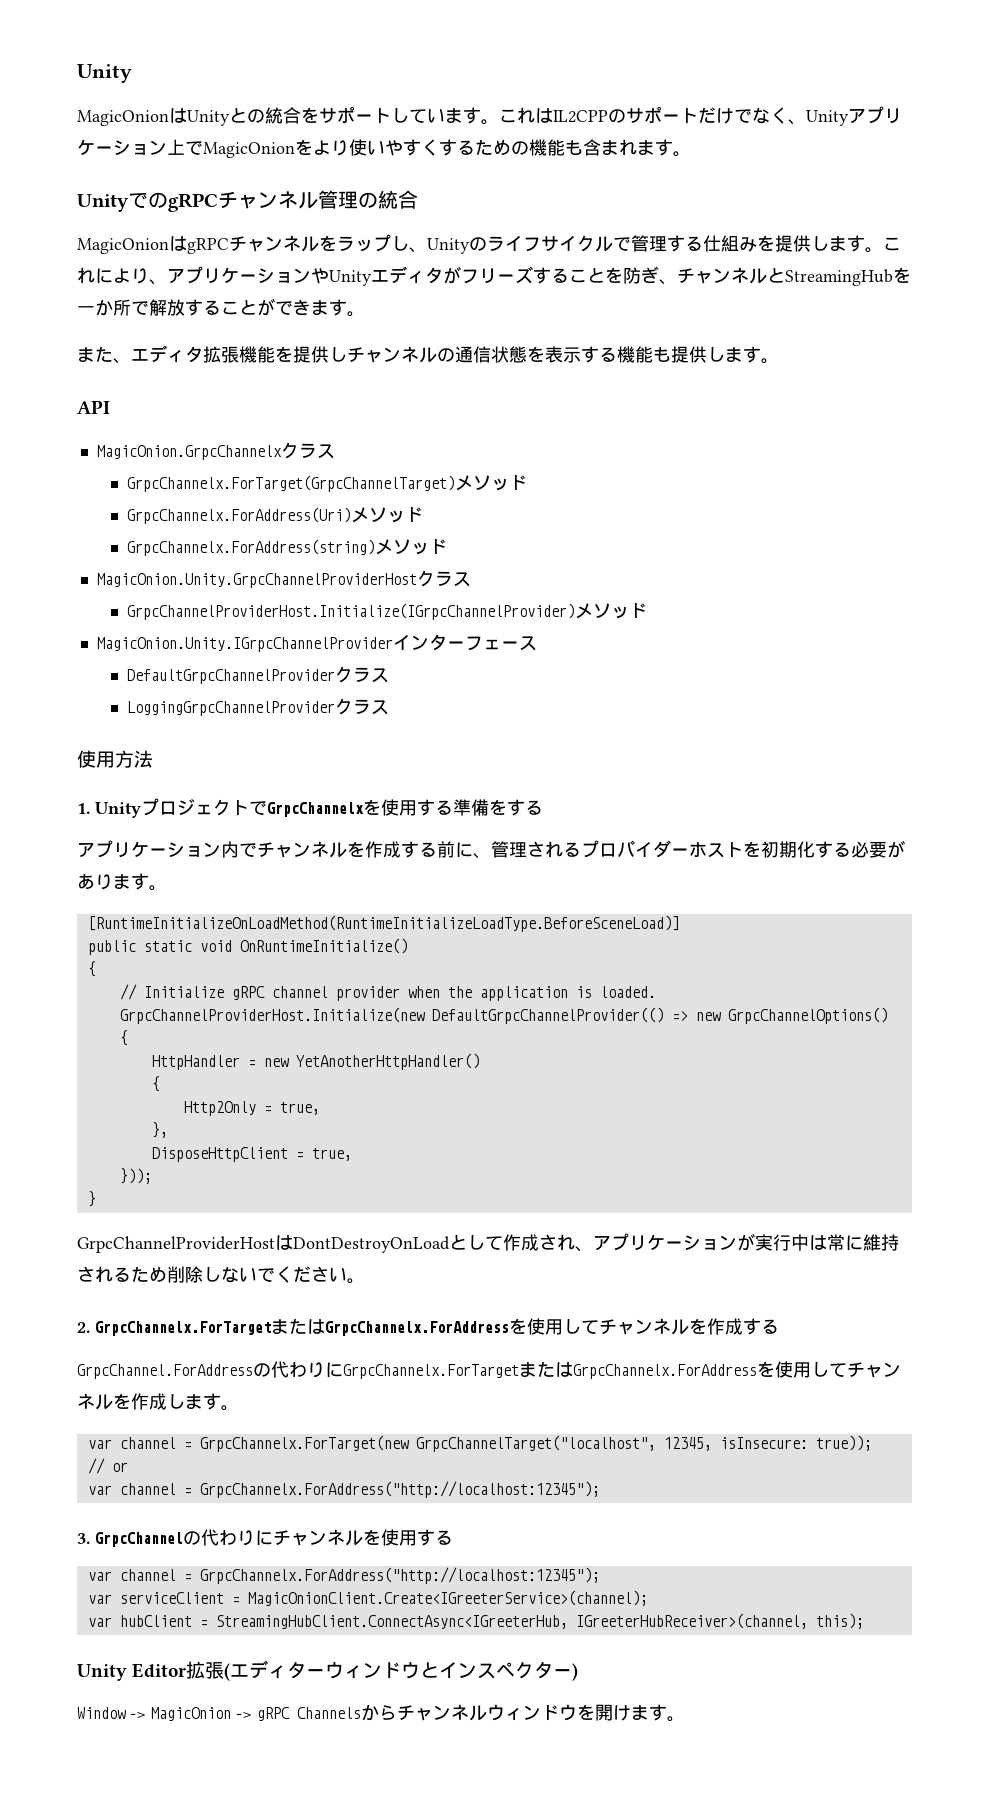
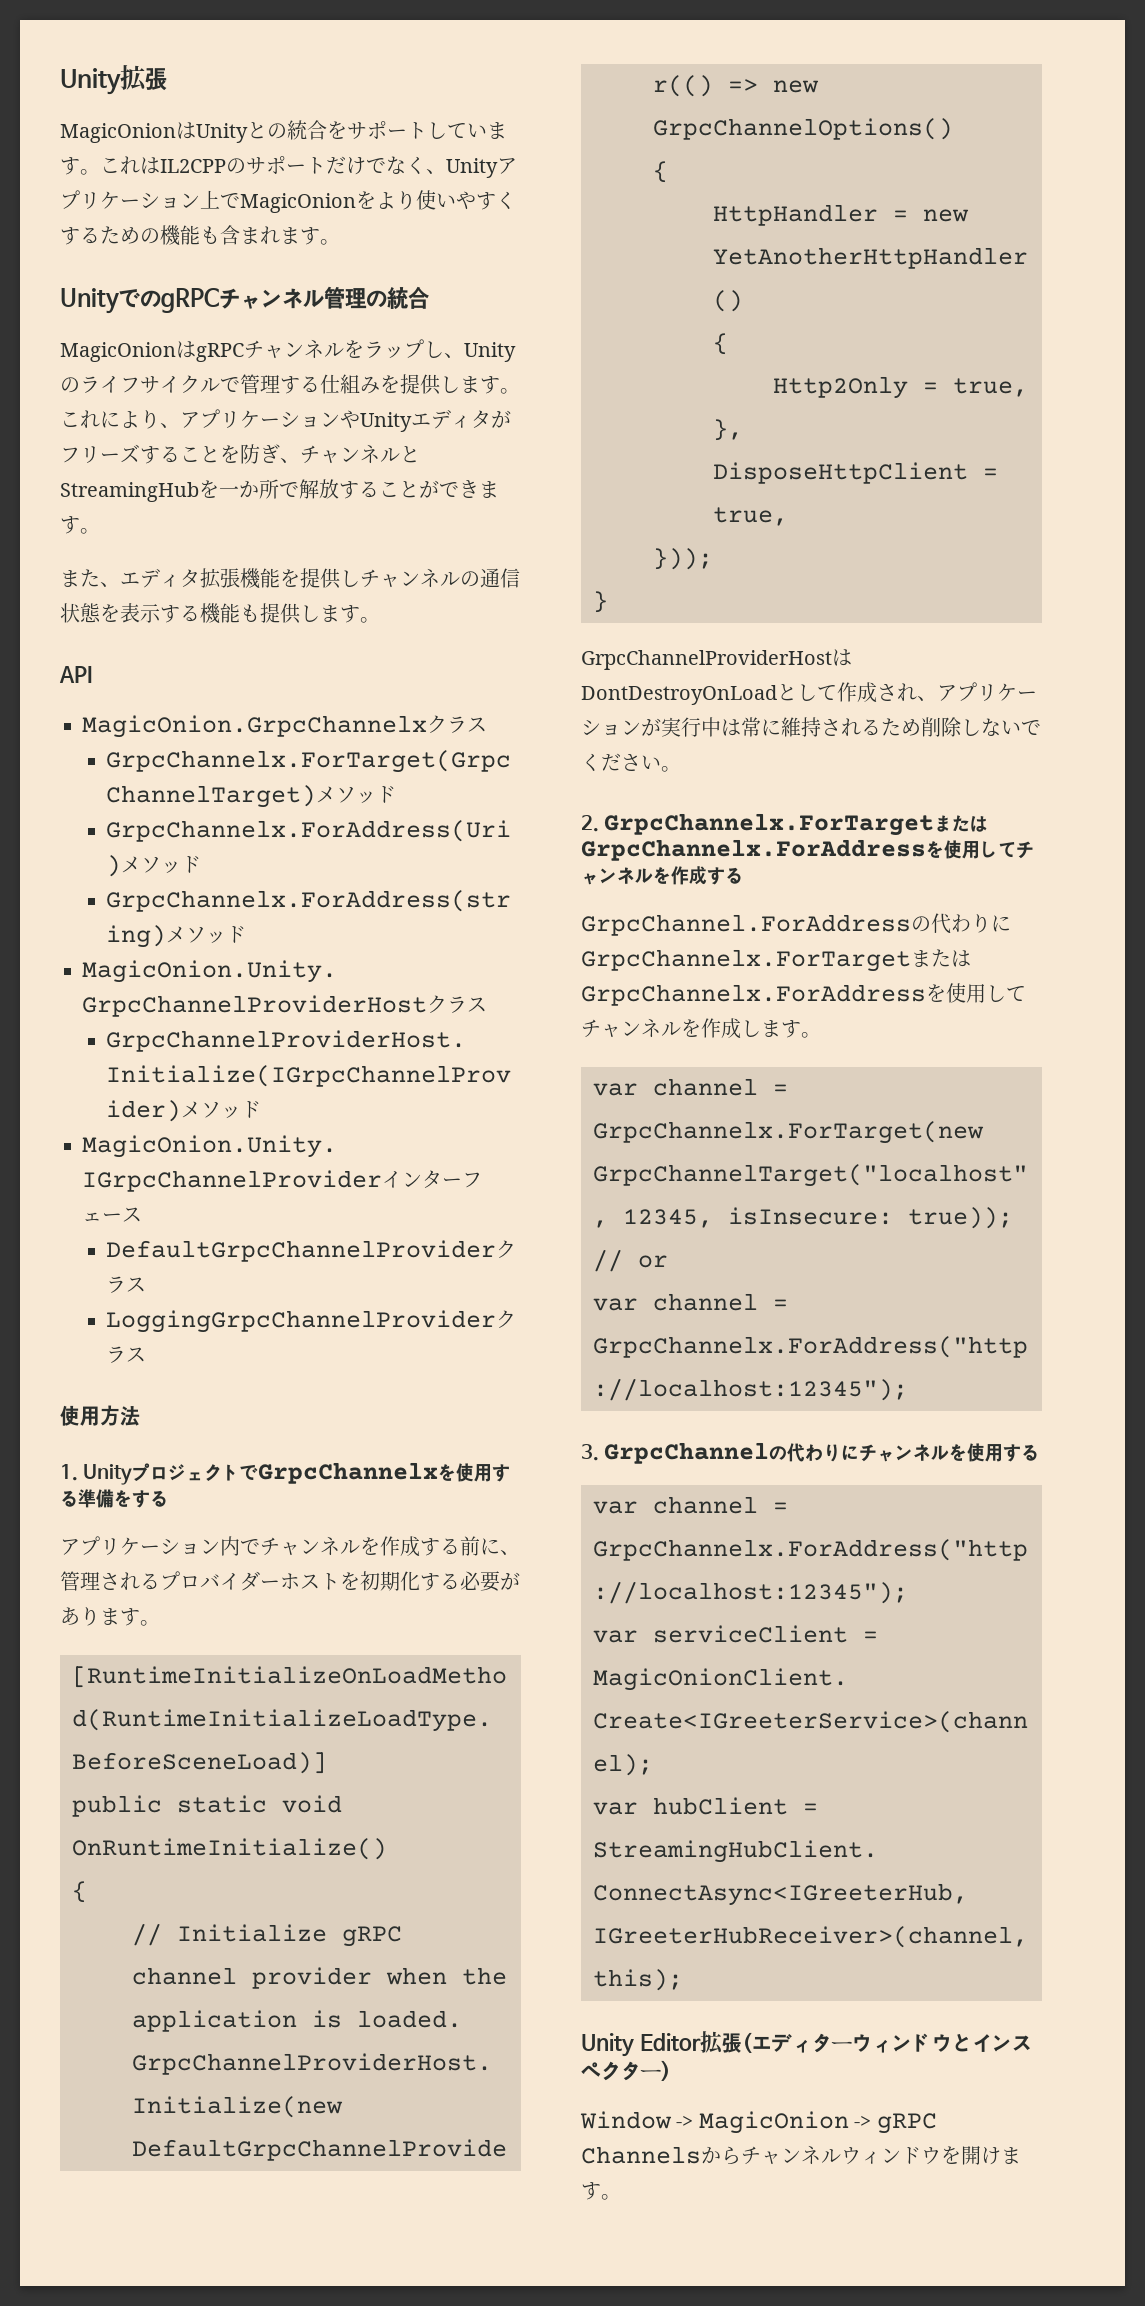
[77,64,132,83] Unity -> [60,65,167,95] Unity拡張

